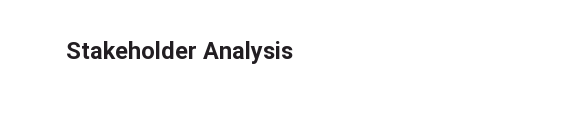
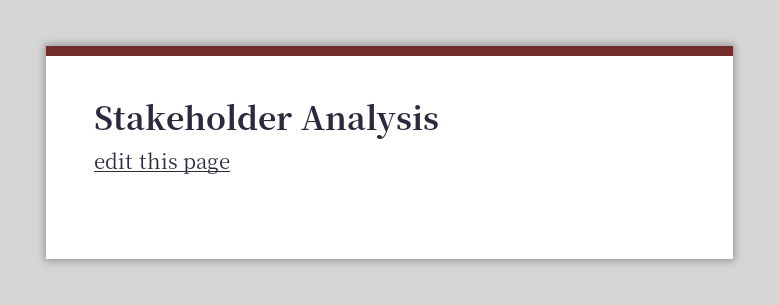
(294, 52) none -> [94,152,231,174] // edit this page

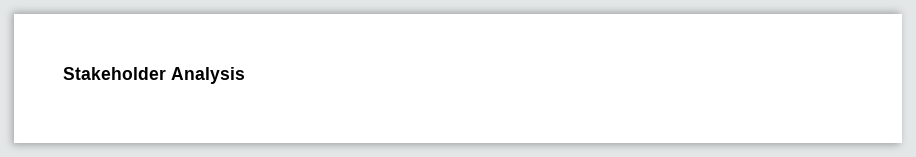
[94,152,231,174] // edit this page -> (245, 75) none

